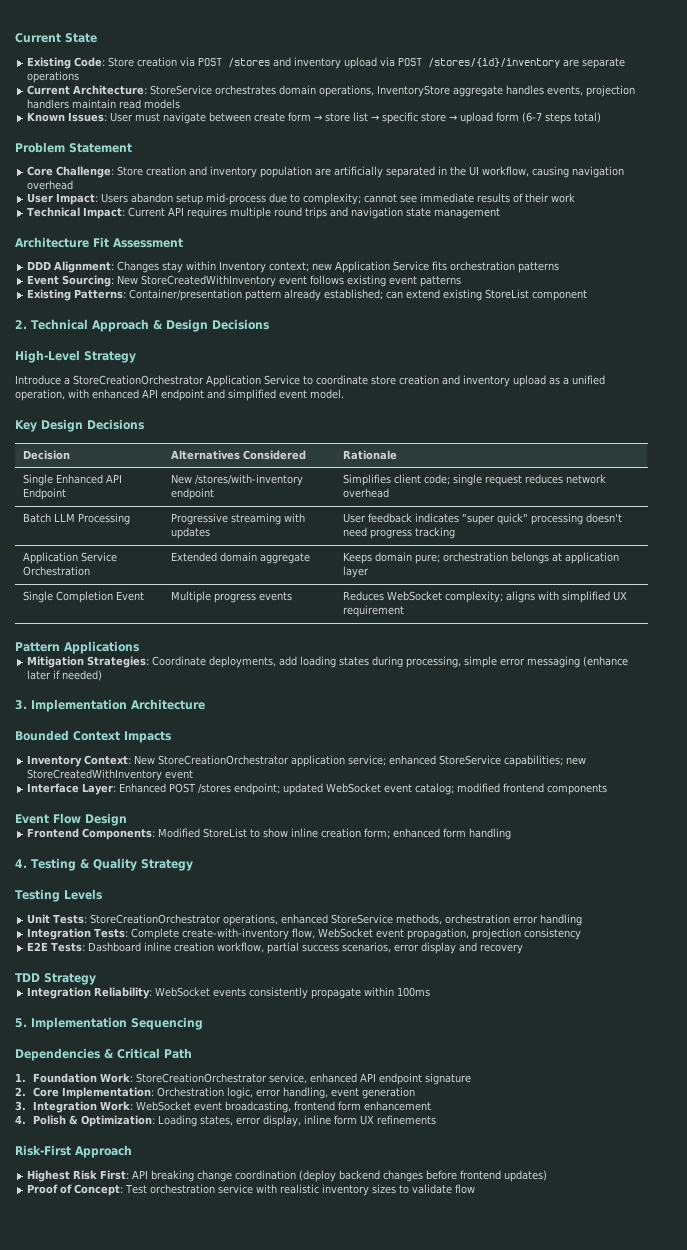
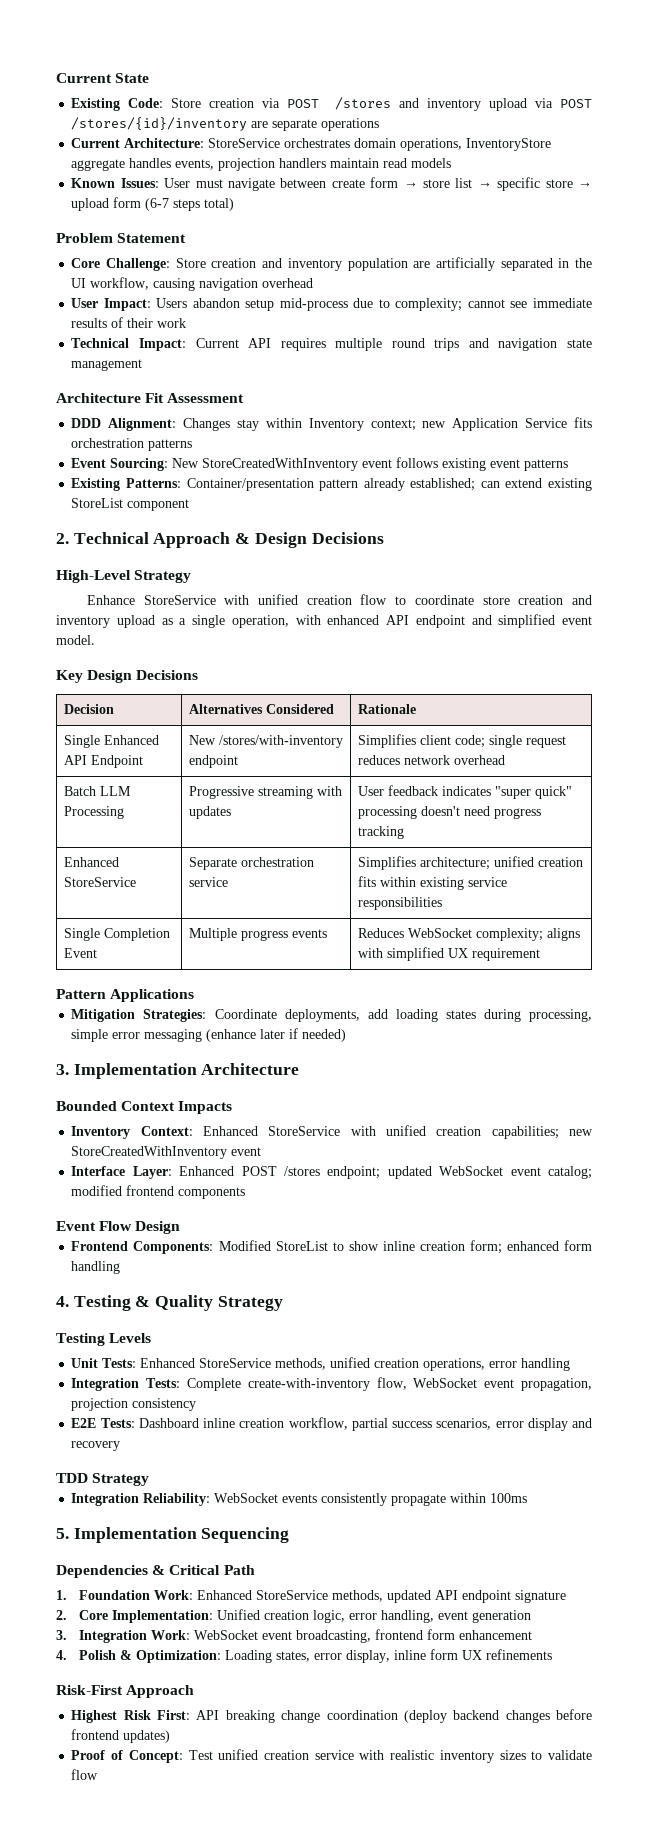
[15,375,300,387] Introduce a StoreCreationOrchestrator Application Service -> [86,594,388,605] Enhance StoreService with unified creation flow
[572,375,605,385] unified -> [192,615,225,628] single
[22,552,117,564] [22,566,90,576] [170,552,310,564] [342,552,619,564] [342,566,369,578] Application Service Orchestration | Extended domain aggregate | Keeps domain pure; orchestration belongs at application layer -> [63,857,119,867] [63,877,136,887] [188,857,314,870] [188,877,228,887] [357,856,583,870] [357,876,507,890] [357,897,442,910] Enhanced StoreService | Separate orchestration service | Simplifies architecture; unified creation fits within existing service responsibilities
[134,755,502,767] New StoreCreationOrchestrator application service; enhanced StoreService -> [203,1125,482,1136] Enhanced StoreService with unified creation
[90,914,511,926] StoreCreationOrchestrator operations, enhanced StoreService methods, orchestration -> [140,1357,486,1371] Enhanced StoreService methods, unified creation operations,
[135,1073,357,1084] StoreCreationOrchestrator service, enhanced -> [197,1590,432,1603] Enhanced StoreService methods, updated
[156,1087,224,1097] Orchestration -> [217,1609,310,1620] Unified creation
[150,1184,216,1194] orchestration -> [218,1749,309,1760] unified creation

